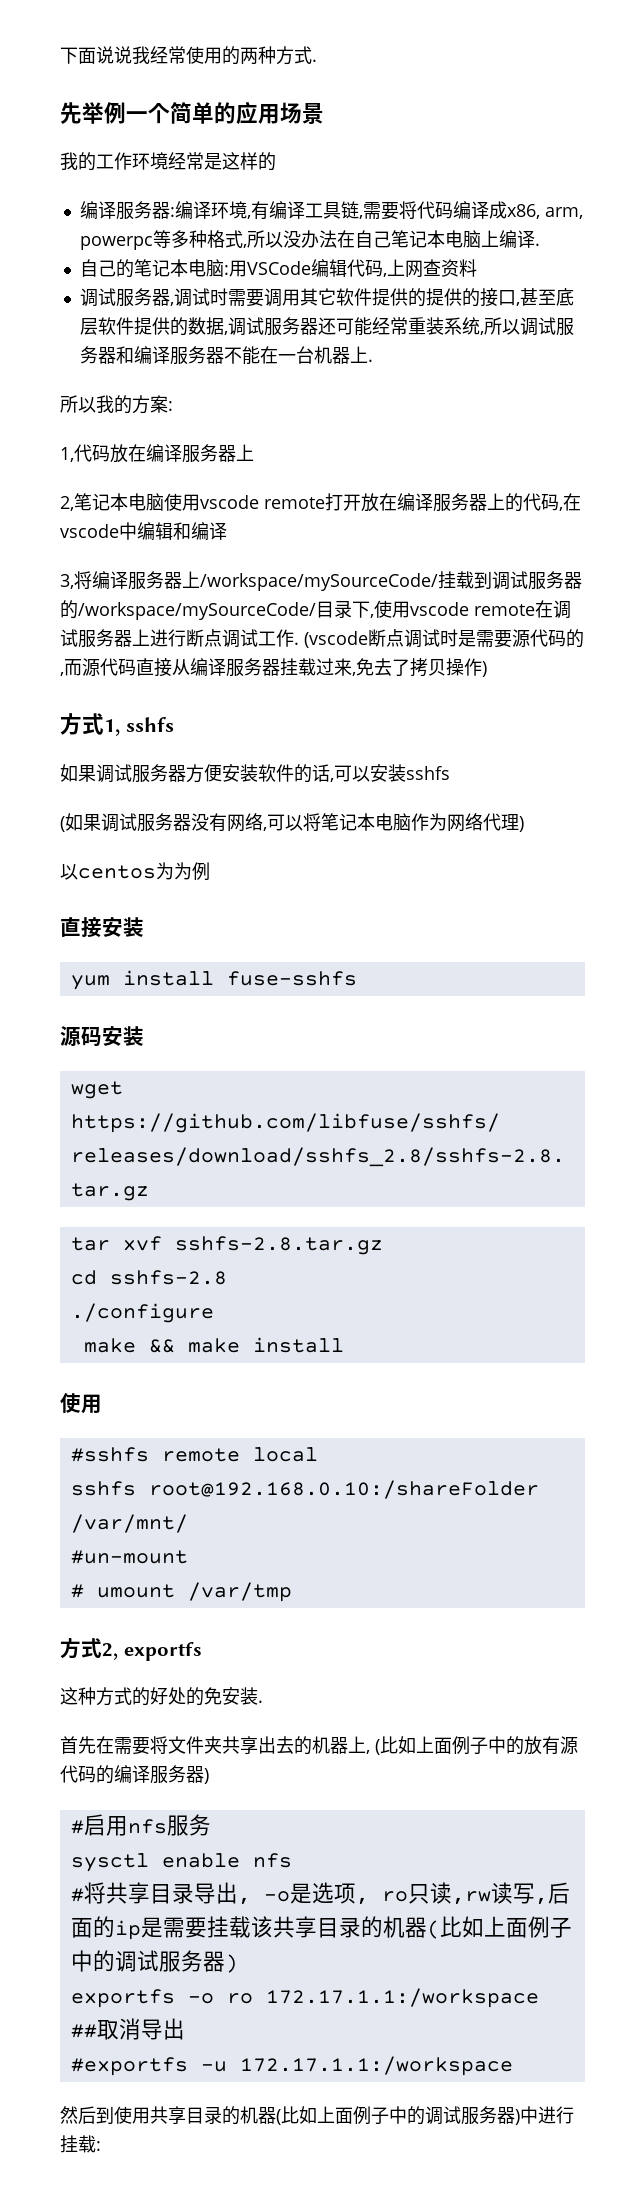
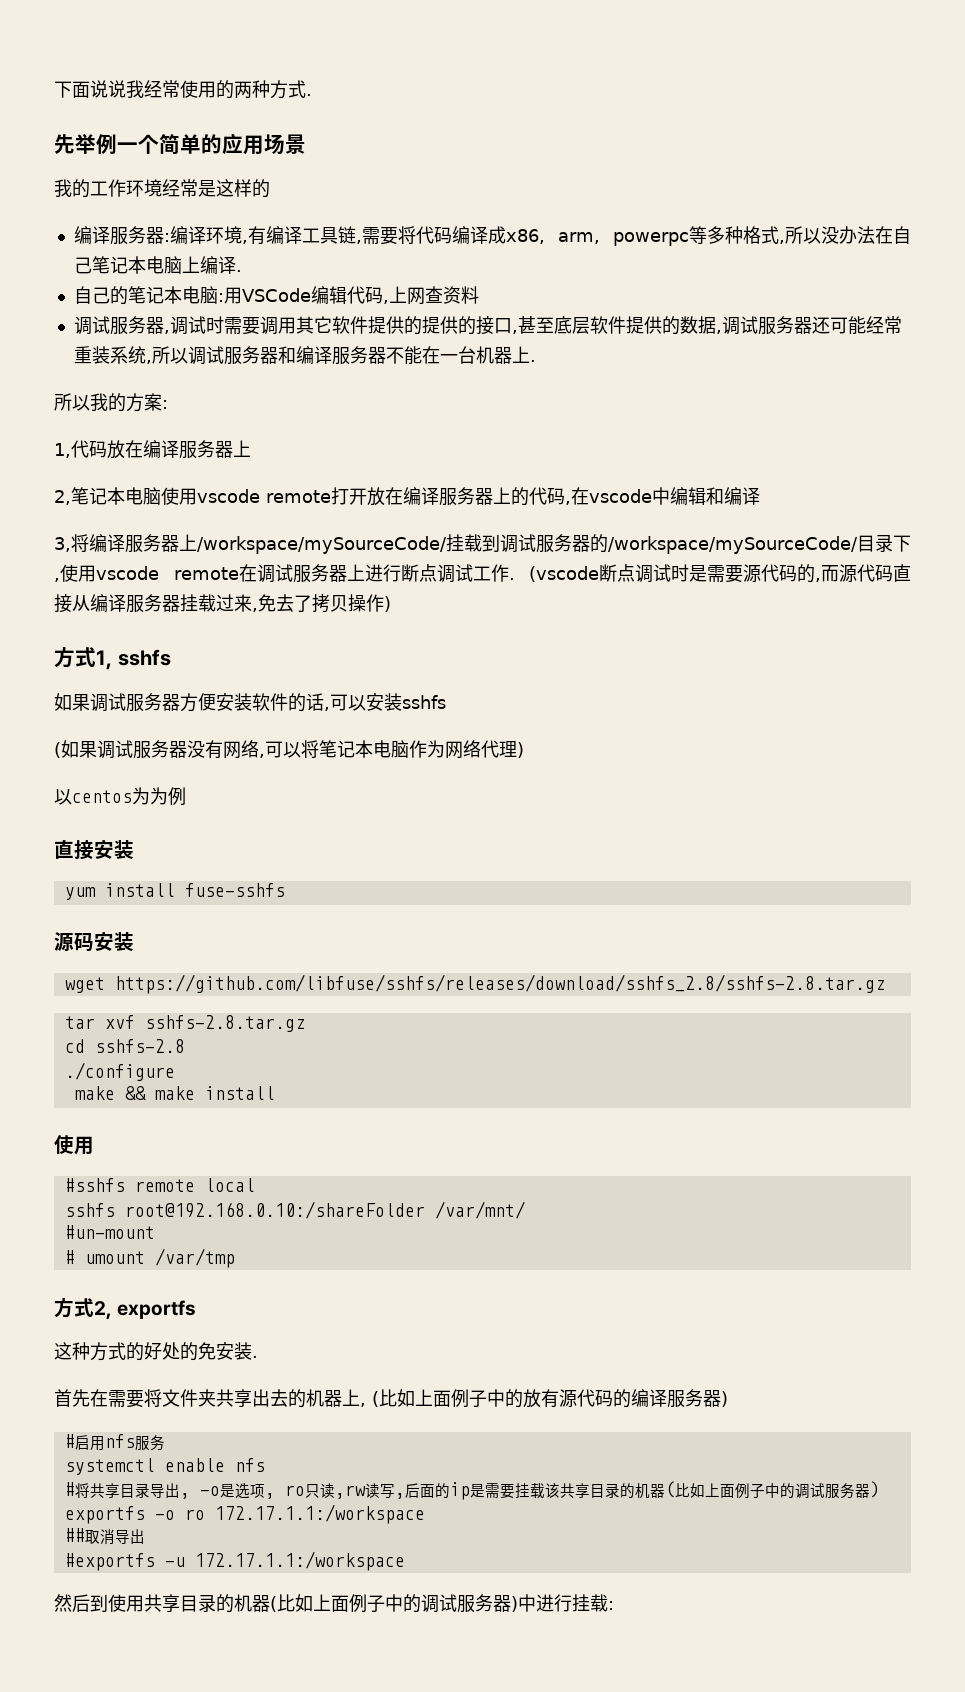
[70,1853,149,1872] sysctl -> [64,1458,155,1475] systemctl

